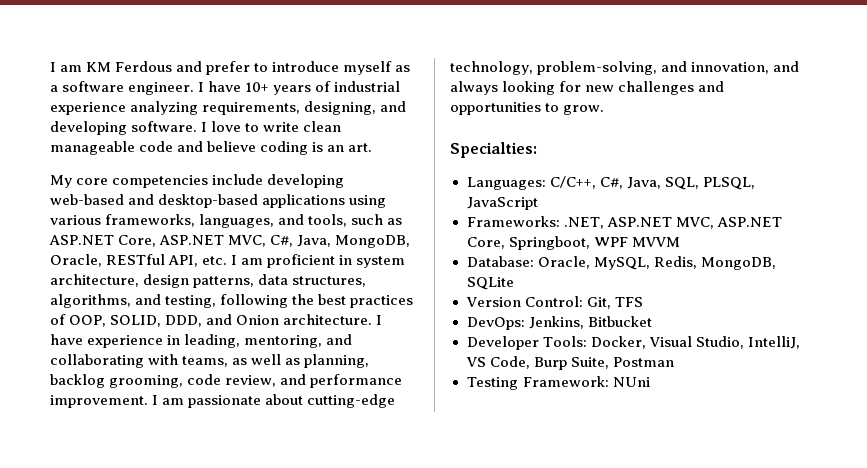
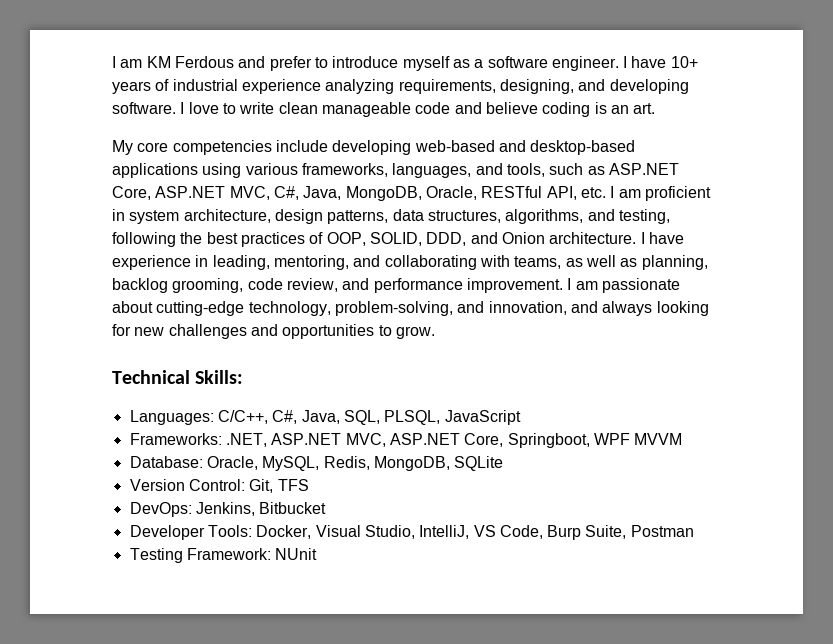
[450,142,537,158] Specialties: -> [112,370,244,384] Technical Skills:
[612,377,650,387] NUni -> [275,548,318,560] NUnit

